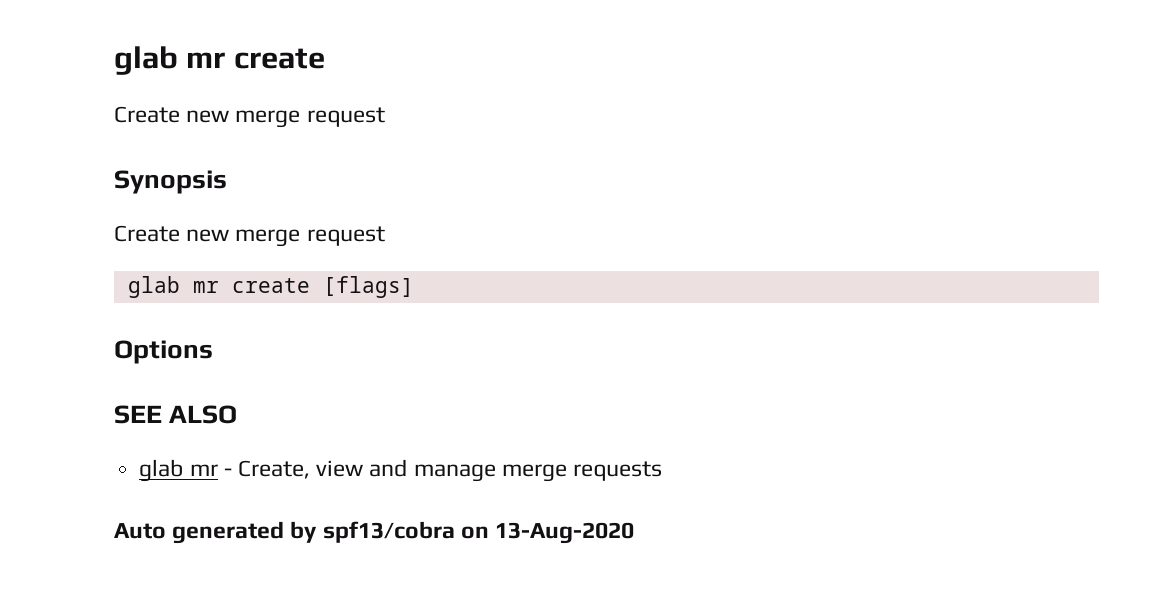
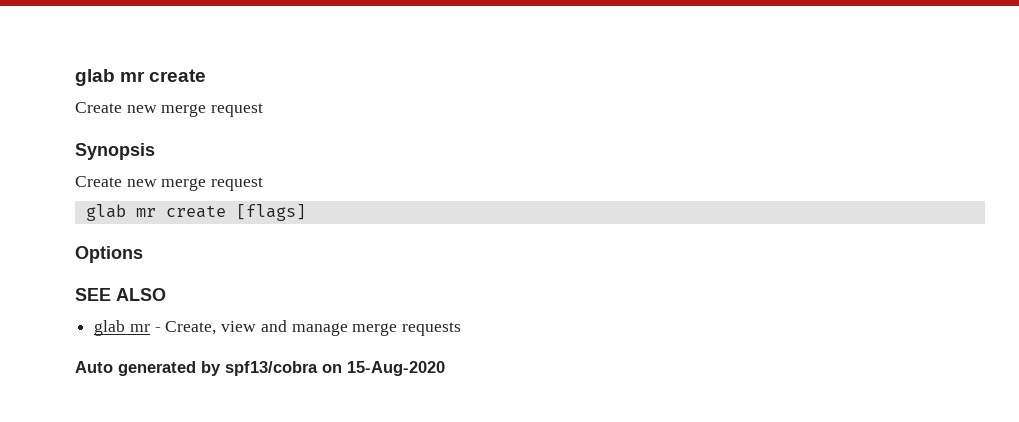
[495,522,635,544] 13-Aug-2020 -> [347,361,445,376] 15-Aug-2020

